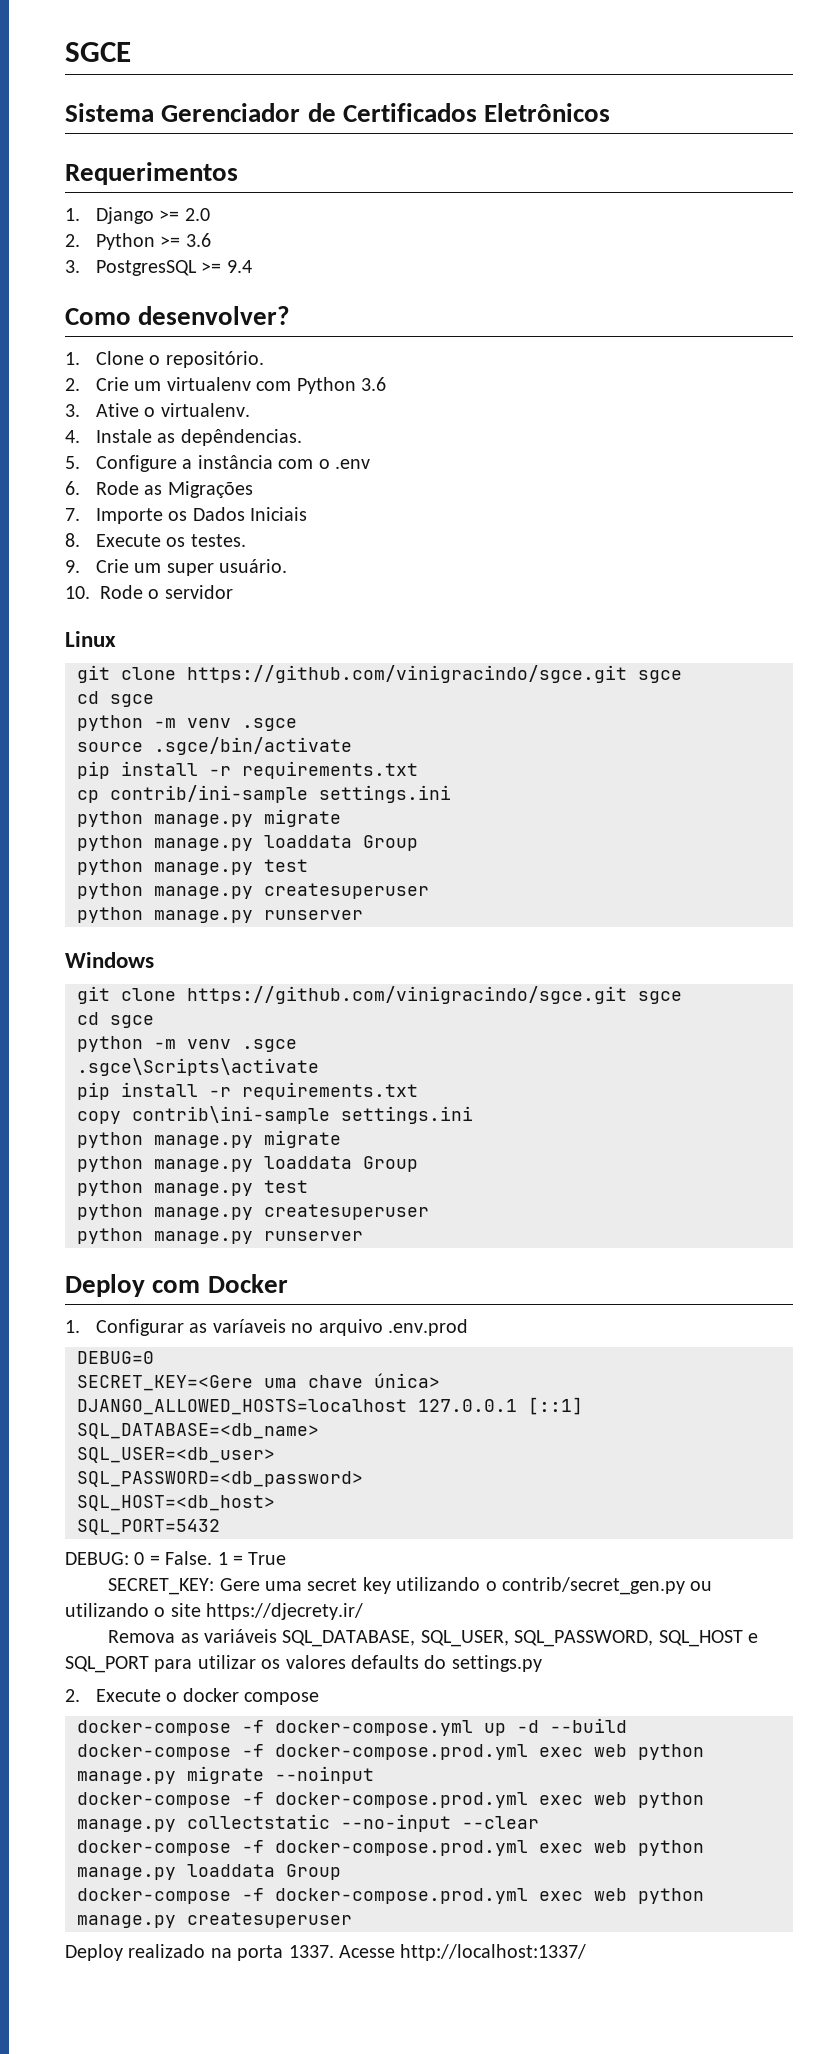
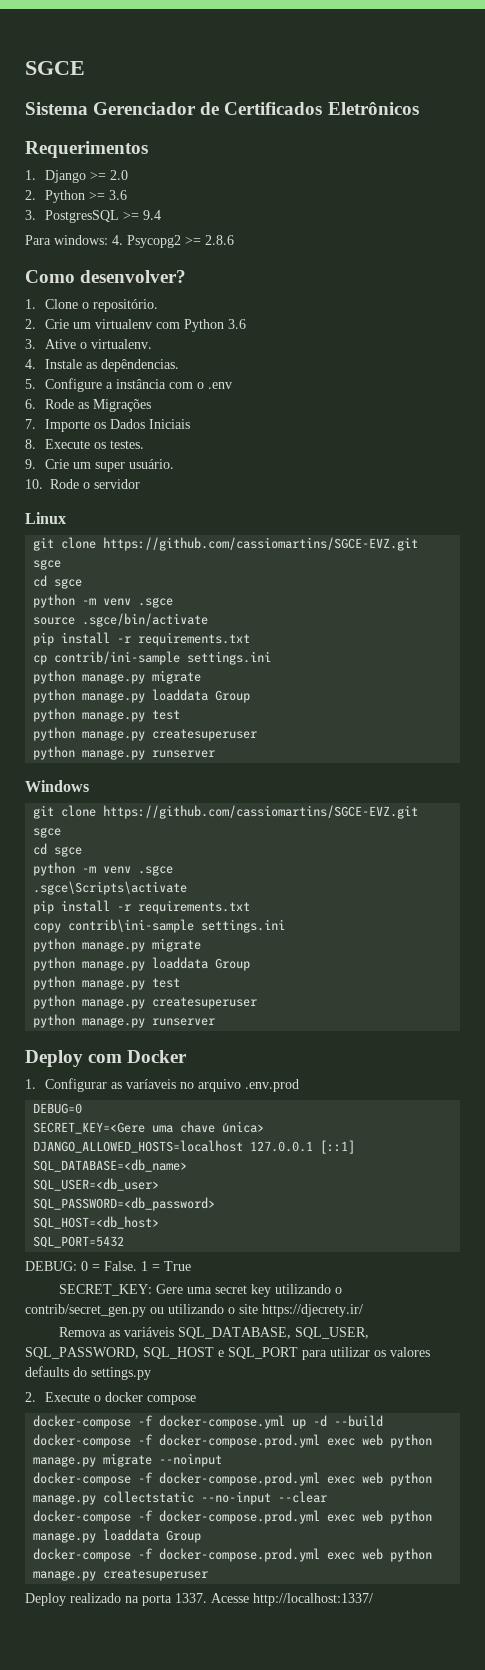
(252, 266) none -> [25,235,234,248] // Para windows: 4. Psycopg2 >= 2.8.6
[187,665,627,683] https://github.com/vinigracindo/sgce.git -> [103,537,419,551] https://github.com/cassiomartins/SGCE-EVZ.git
[187,986,627,1004] https://github.com/vinigracindo/sgce.git -> [103,805,419,819] https://github.com/cassiomartins/SGCE-EVZ.git

